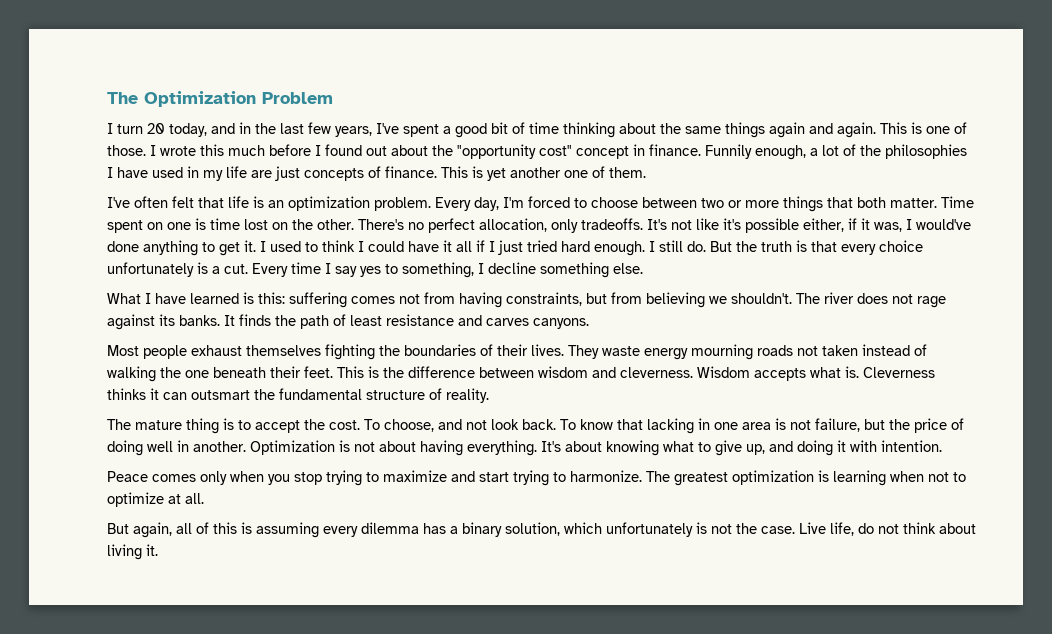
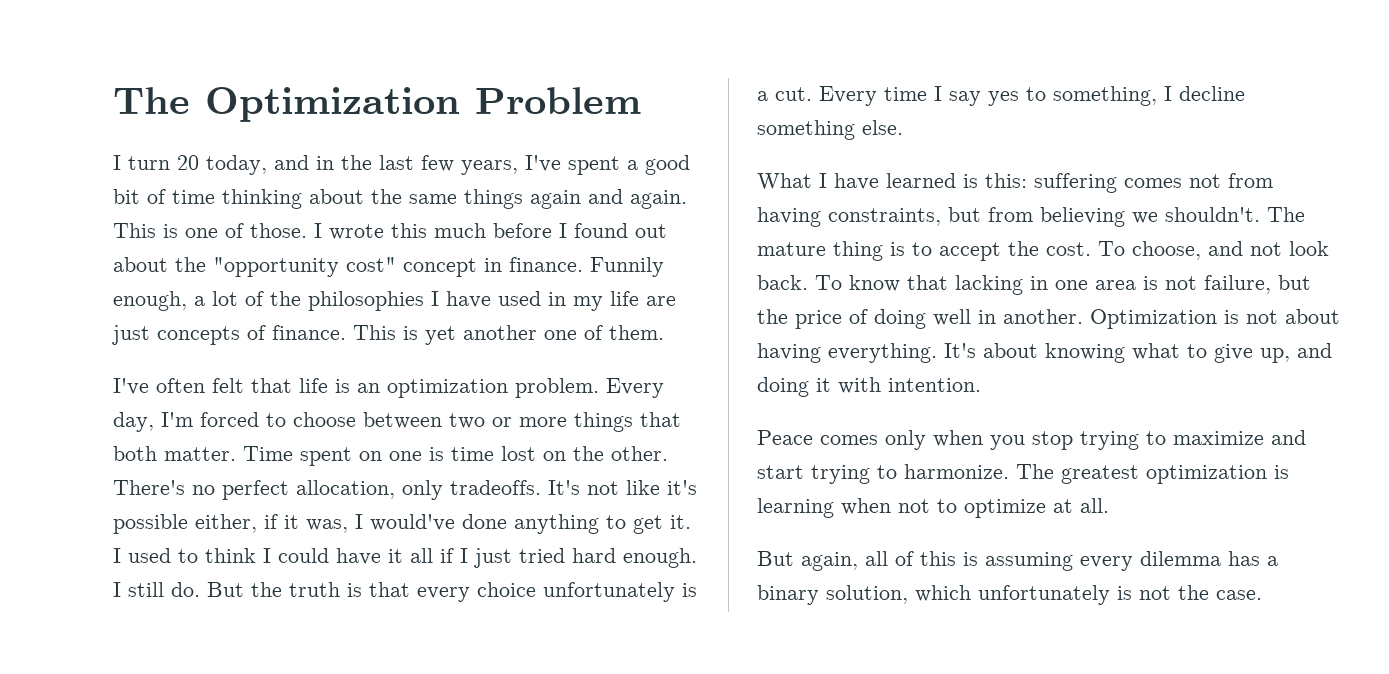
[824,292,946,308] [107,314,589,330] [107,344,927,360] [107,366,935,382] [107,388,489,403] [107,419,131,430] river does not rage against its banks. It finds the path of least resistance and carves canyons. // Most people exhaust themselves fighting the boundaries of their lives. They waste energy mourning roads not taken instead of walking the one beneath their feet. This is the difference between wisdom and cleverness. Wisdom accepts what is. Cleverness thinks it can outsmart the fundamental structure of reality. // The -> (1305, 214) none
[799,522,976,536] [107,544,158,560] Live life, do not think about living it. -> (1262, 595) none

